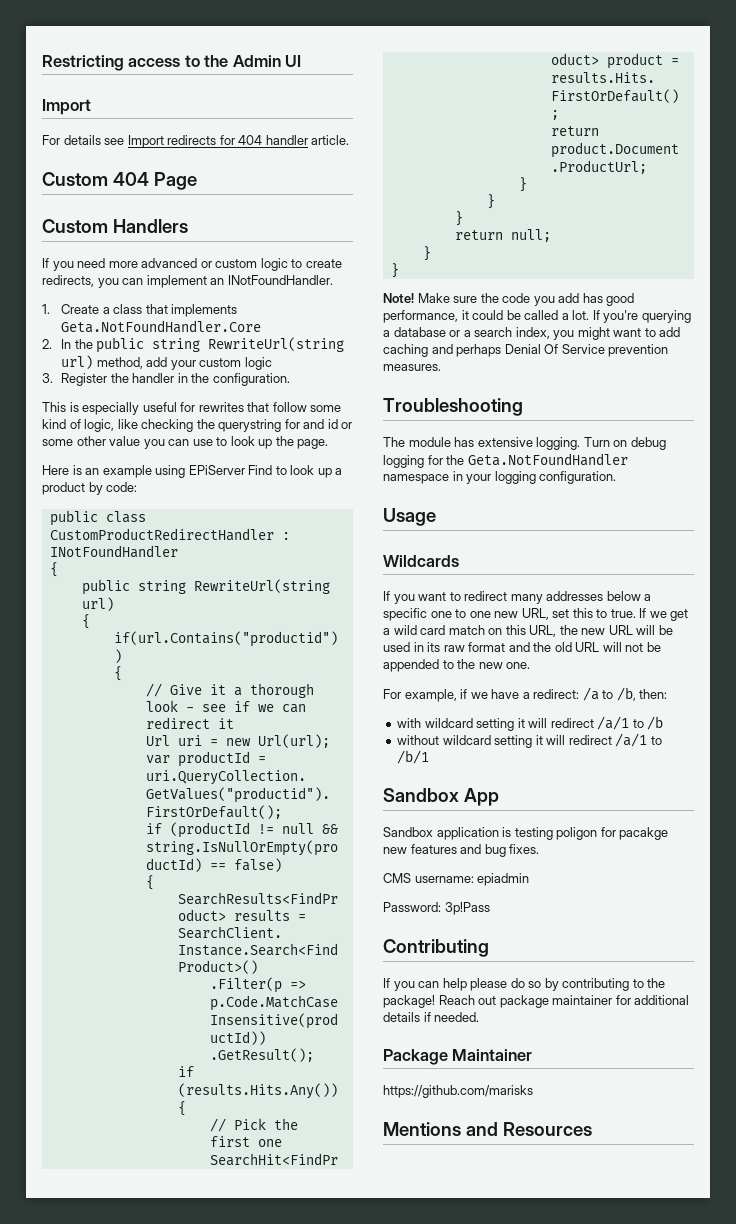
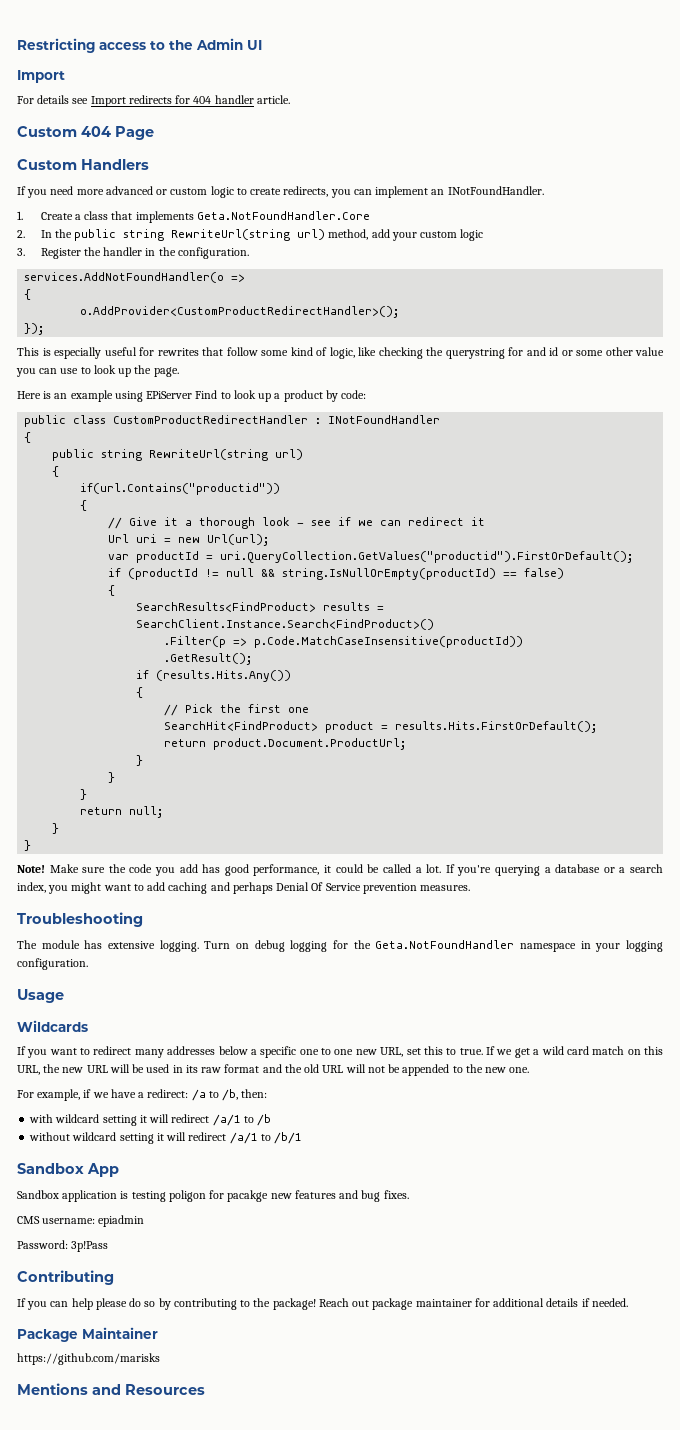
(290, 379) none -> [24,272,246,283] [24,289,32,300] [80,306,400,318] [24,323,45,335] // services.AddNotFoundHandler(o => // { // o.AddProvider<CustomProductRedirectHandler>(); // });

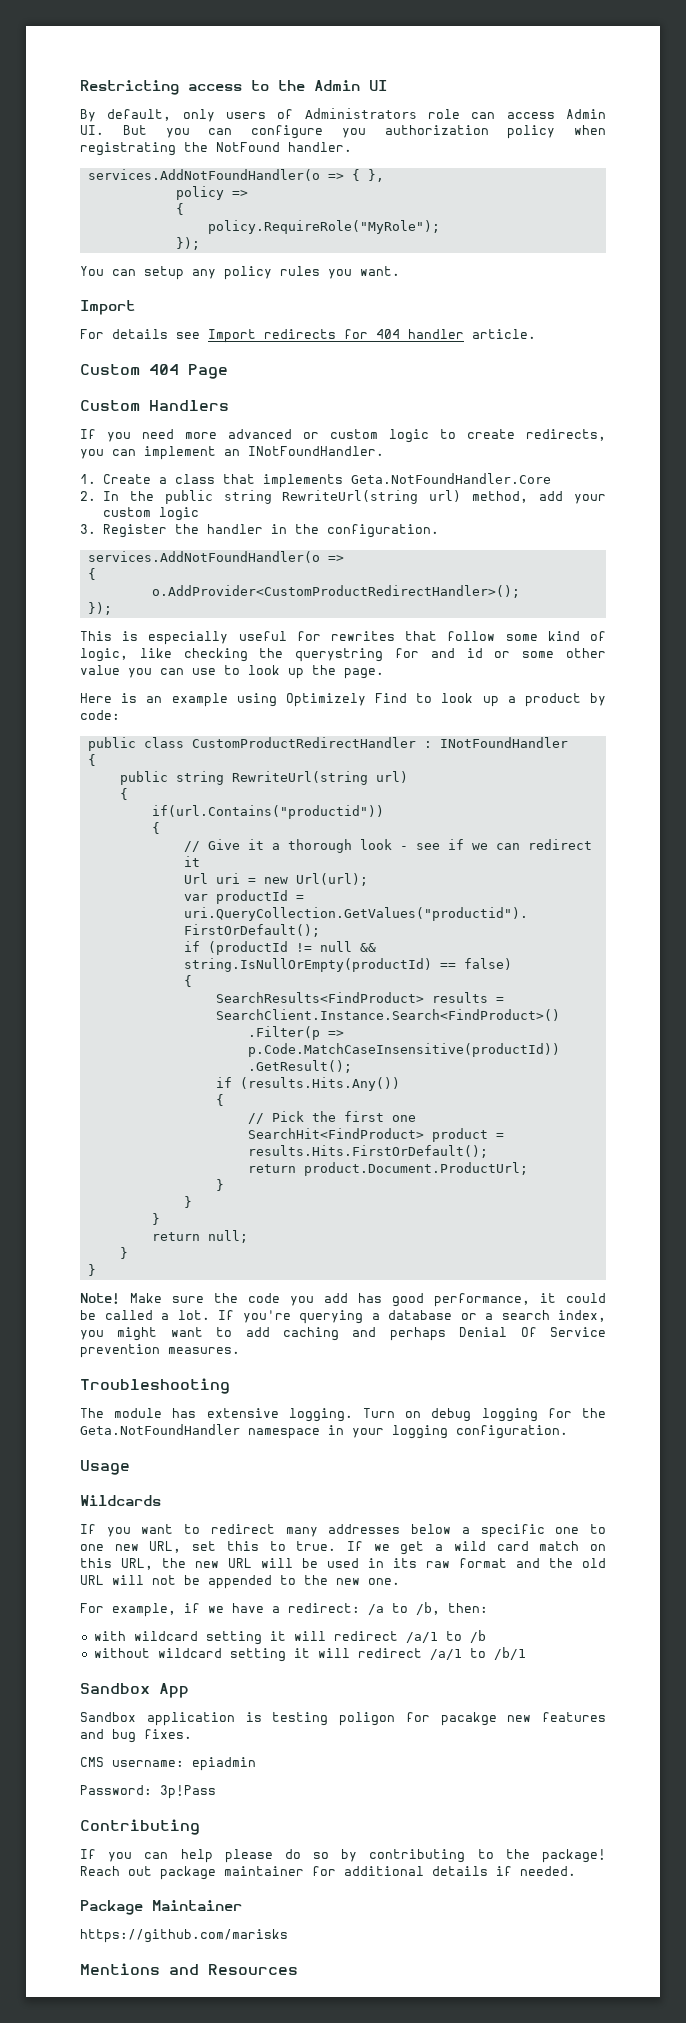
(262, 45) none -> [80,108,606,122] [80,125,606,139] [80,142,352,156] [87,169,384,182] [175,186,248,200] [175,203,184,215] [207,220,440,234] [175,237,200,250] [80,266,400,280] // By default, only users of Administrators role can access Admin UI. But you can configure you authorization policy when registrating the NotFound handler. // services.AddNotFoundHandler(o => { }, // policy => // { // policy.RequireRole("MyRole"); // }); // You can setup any policy rules you want.
[146,391,193,399] EPiServer -> [285,693,366,707] Optimizely

